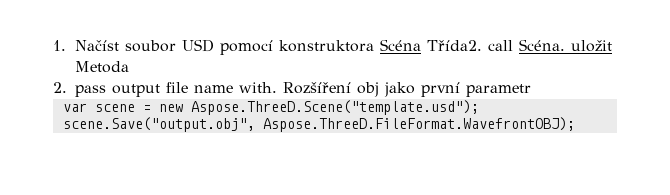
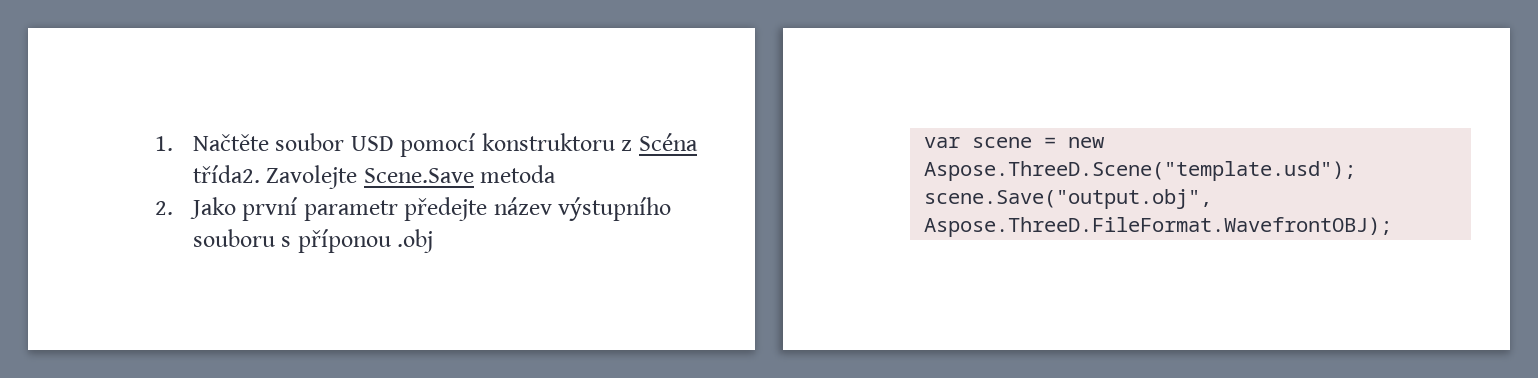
[75,40,120,51] Načíst -> [192,134,269,151] Načtěte
[279,39,613,52] [75,61,130,73] [53,82,532,97] konstruktora Scéna Třída2. call Scéna. uložit Metoda // 2. pass output file name with. Rozšíření obj jako první parametr -> [481,133,698,151] [192,165,557,189] [155,197,672,221] [192,229,434,253] konstruktoru z Scéna třída2. Zavolejte Scene.Save metoda // 2. Jako první parametr předejte název výstupního souboru s příponou .obj

